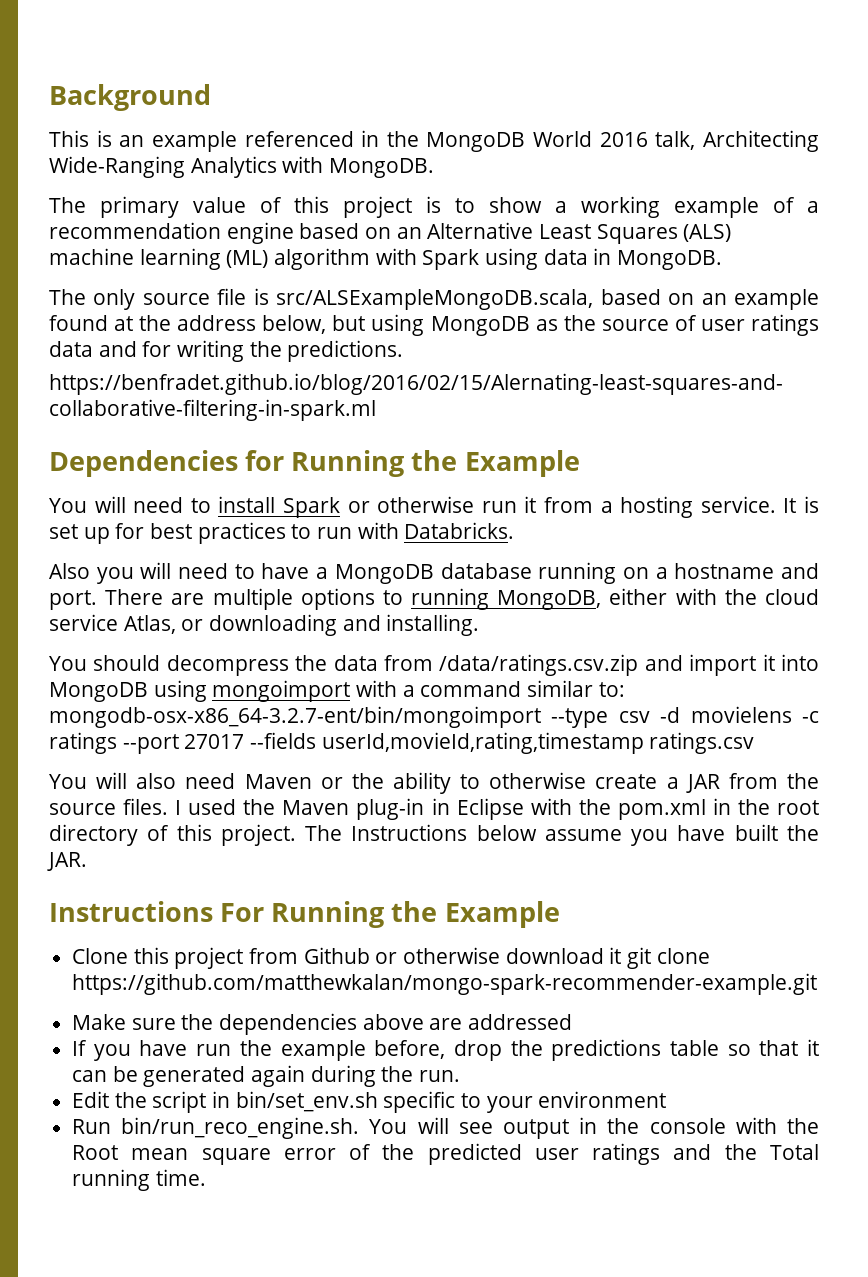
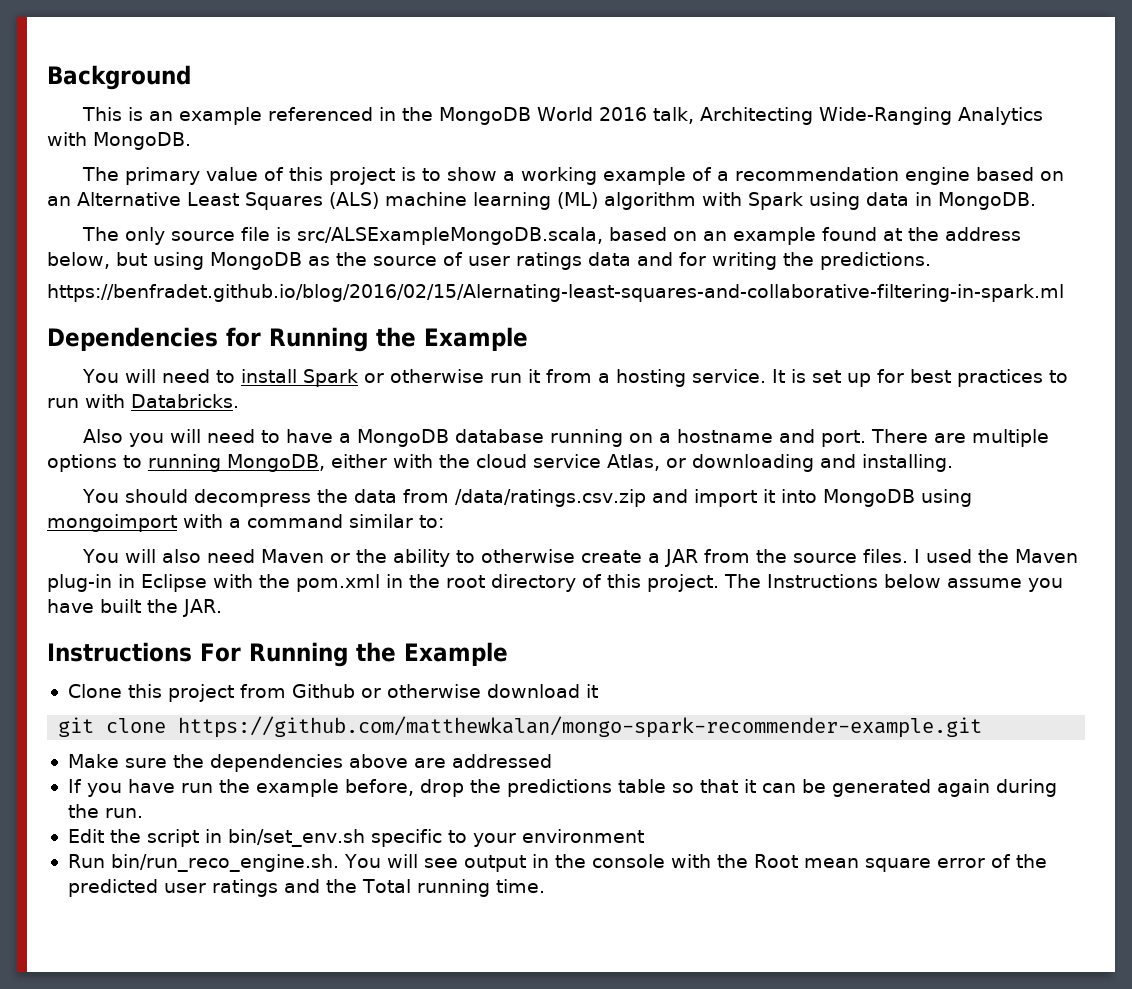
[49,706,819,728] [49,732,755,754] mongodb-osx-x86_64-3.2.7-ent/bin/mongoimport --type csv -d movielens -c ratings --port 27017 --fields userId,movieId,rating,timestamp ratings.csv -> (444, 521) none
(622, 955) none -> (598, 691) //

